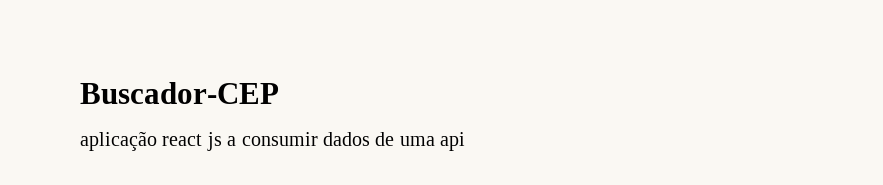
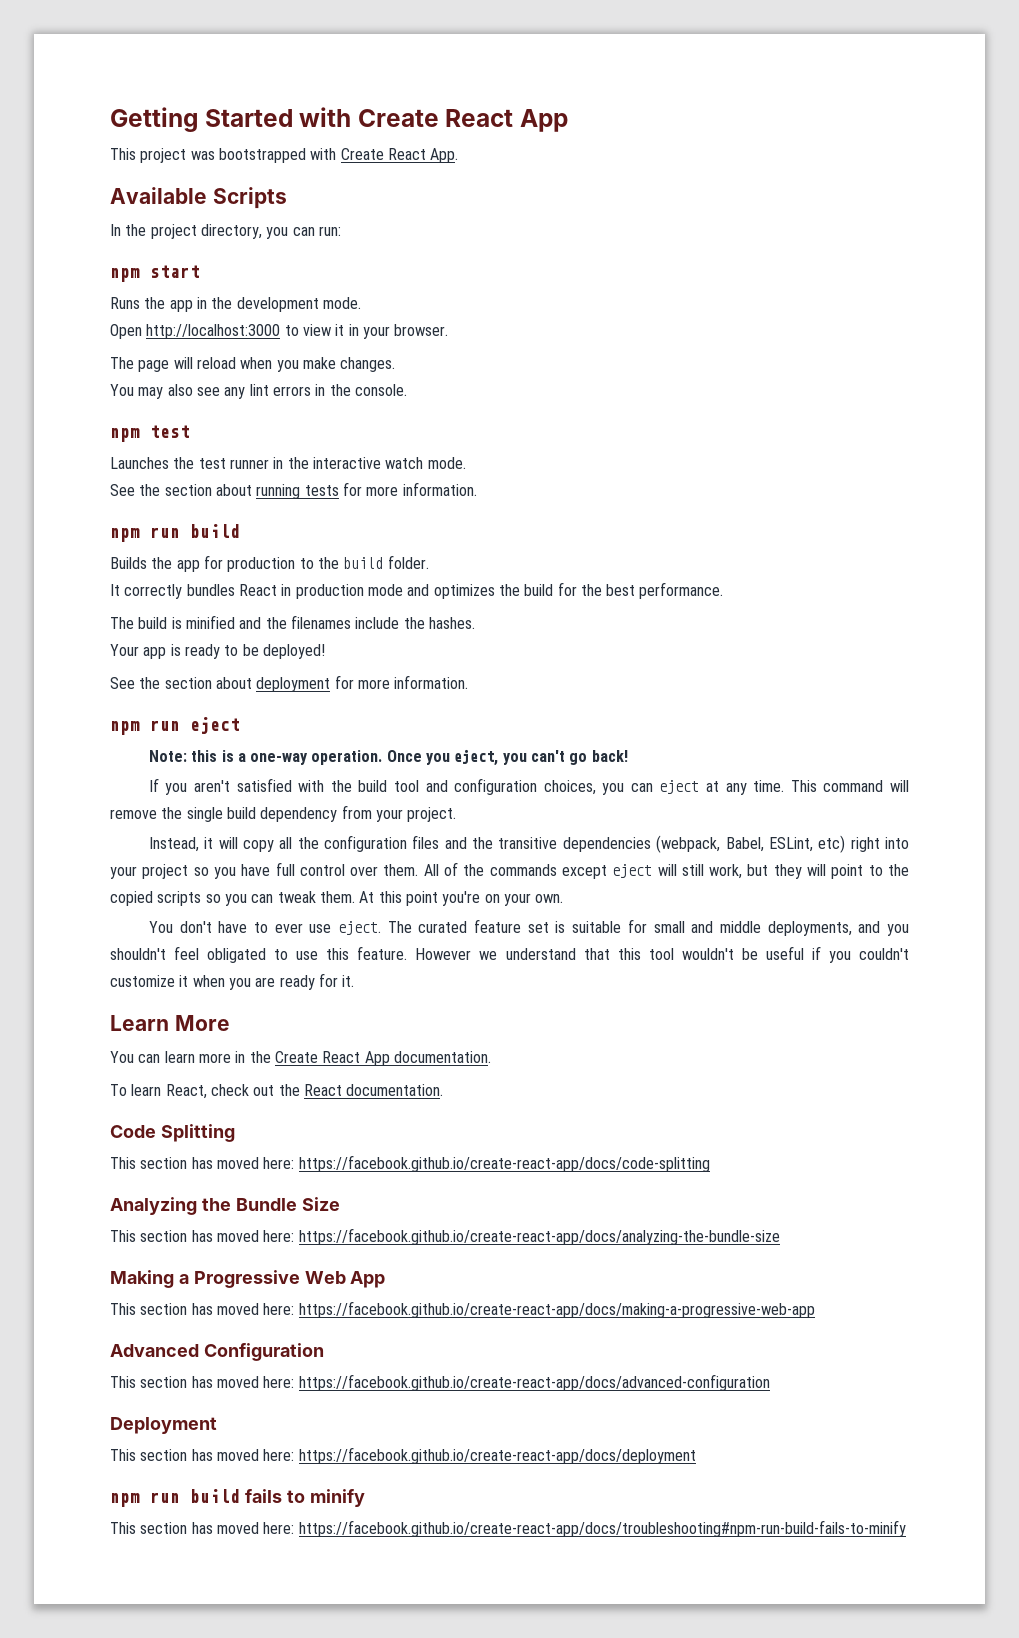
[80,82,279,104] [80,131,466,151] Buscador-CEP // aplicação react js a consumir dados de uma api -> [110,107,569,132] [110,148,459,163] [110,187,287,209] [110,224,341,239] [110,265,200,282] [110,297,361,312] [110,324,449,339] [110,357,396,372] [110,384,407,399] [110,425,190,442] [110,457,466,469] [110,482,477,499] [110,524,240,542] [110,555,429,572] [110,582,724,599] [110,615,475,629] [110,644,325,659] [110,675,469,692] [110,717,240,735] [148,749,628,766] [148,778,909,795] [110,805,457,822] [148,835,909,853] [110,862,910,879] [110,891,564,906] [148,919,910,936] [110,946,909,963] [110,973,355,990] [110,1015,230,1031] [110,1051,491,1066] [110,1084,444,1099] [110,1124,235,1142] [110,1155,710,1172] [110,1197,340,1215] [110,1228,780,1245] [110,1270,386,1288] [110,1301,815,1318] [110,1343,324,1361] [110,1374,770,1391] [110,1417,217,1434] [110,1447,696,1464] [110,1489,365,1507] [110,1520,906,1537] Getting Started with Create React App // This project was bootstrapped with Create React App. // Available Scripts // In the project directory, you can run: // npm start // Runs the app in the development mode. // Open http://localhost:3000 to view it in your browser. // The page will reload when you make changes. // You may also see any lint errors in the console. // npm test // Launches the test runner in the interactive watch mode. // See the section about running tests for more information. // npm run build // Builds the app for production to the build folder. // It correctly bundles React in production mode and optimizes the build for the best performance. // The build is minified and the filenames include the hashes. // Your app is ready to be deployed! // See the section about deployment for more information. // npm run eject // Note: this is a one-way operation. Once you eject, you can't go back! // If you aren't satisfied with the build tool and configuration choices, you can eject at any time. This command will remove the single build dependency from your project. // Instead, it will copy all the configuration files and the transitive dependencies (webpack, Babel, ESLint, etc) right into your project so you have full control over them. All of the commands except eject will still work, but they will point to the copied scripts so you can tweak them. At this point you're on your own. // You don't have to ever use eject. The curated feature set is suitable for small and middle deployments, and you shouldn't feel obligated to use this feature. However we understand that this tool wouldn't be useful if you couldn't customize it when you are ready for it. // Learn More // You can learn more in the Create React App documentation. // To learn React, check out the React documentation. // Code Splitting // This section has moved here: https://facebook.github.io/create-react-app/docs/code-splitting // Analyzing the Bundle Size // This section has moved here: https://facebook.github.io/create-react-app/docs/analyzing-the-bundle-size // Making a Progressive Web App // This section has moved here: https://facebook.github.io/create-react-app/docs/making-a-progressive-web-app // Advanced Configuration // This section has moved here: https://facebook.github.io/create-react-app/docs/advanced-configuration // Deployment // This section has moved here: https://facebook.github.io/create-react-app/docs/deployment // npm run build fails to minify // This section has moved here: https://facebook.github.io/create-react-app/docs/troubleshooting#npm-run-build-fails-to-minify

